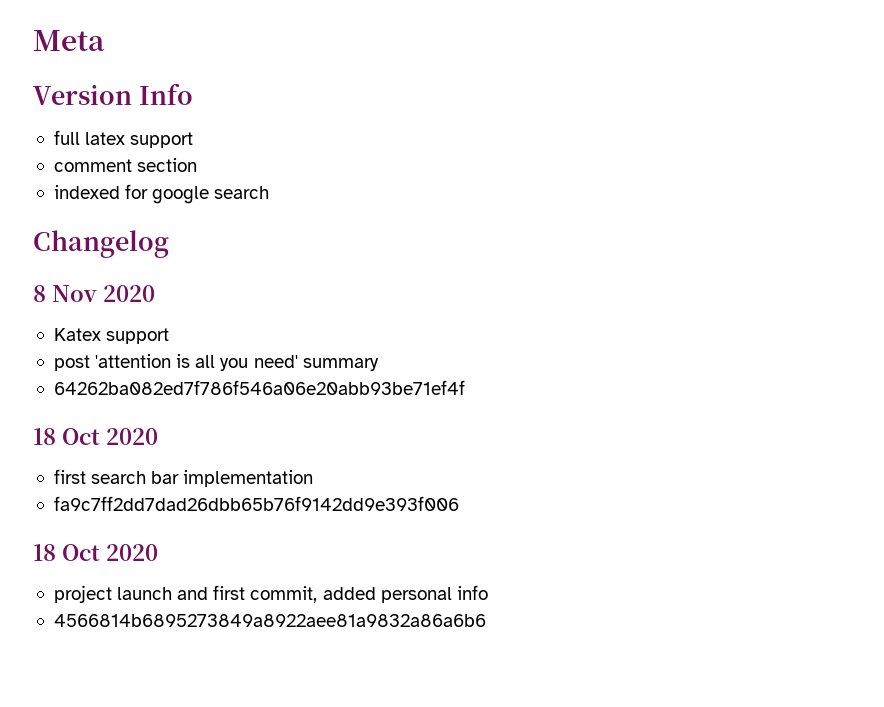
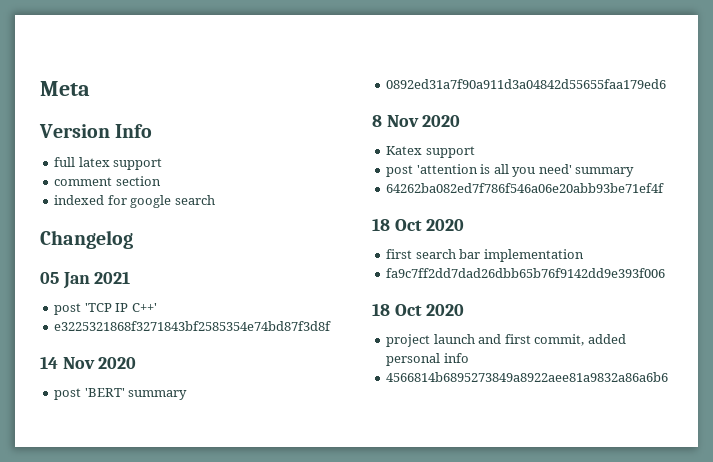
(169, 244) none -> [40,271,131,289] [54,303,157,315] [54,321,332,331] [40,356,137,369] [54,388,188,400] [386,79,667,89] // 05 Jan 2021 // post 'TCP IP C++' // e3225321868f3271843bf2585354e74bd87f3d8f // 14 Nov 2020 // post 'BERT' summary // 0892ed31a7f90a911d3a04842d55655faa179ed6

